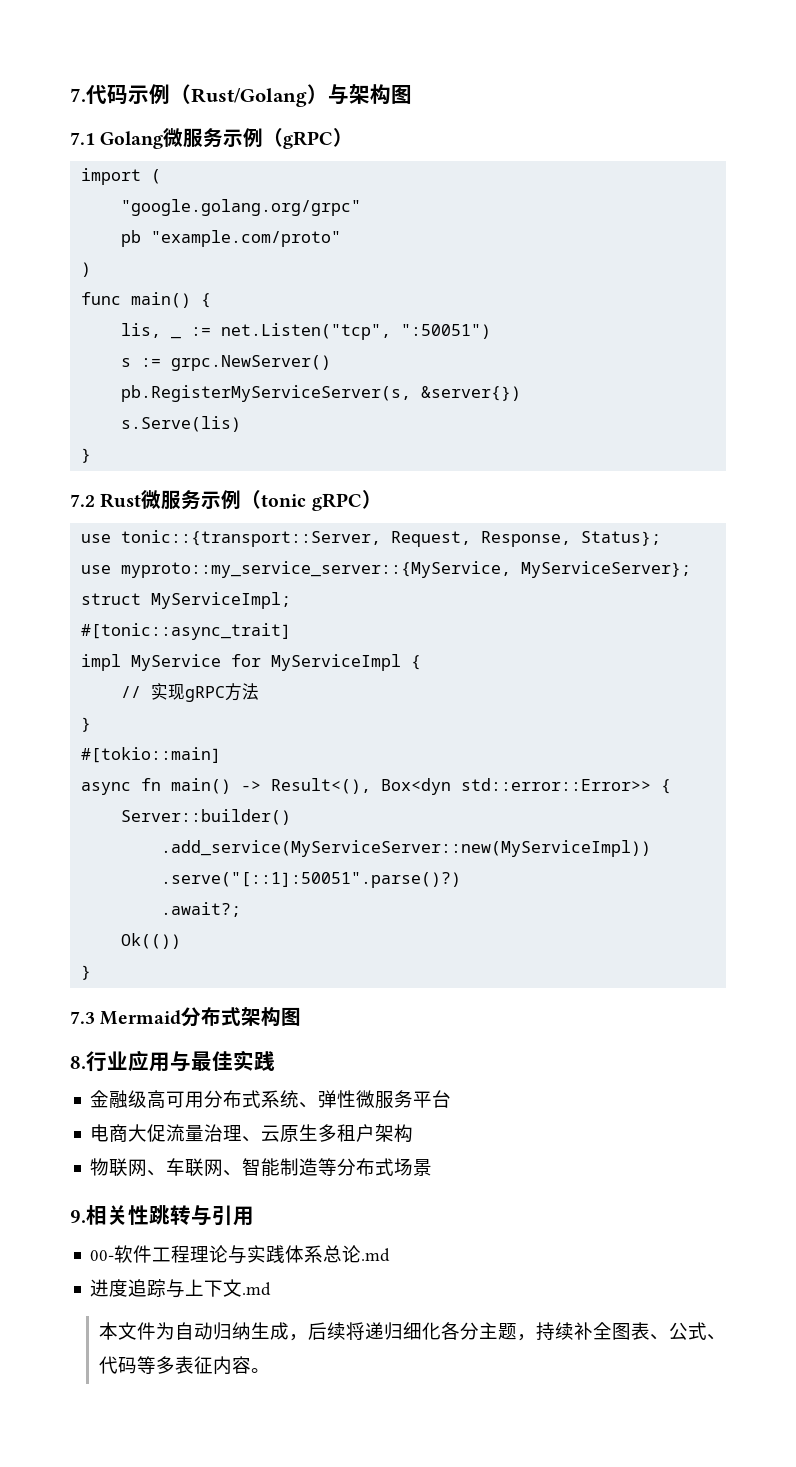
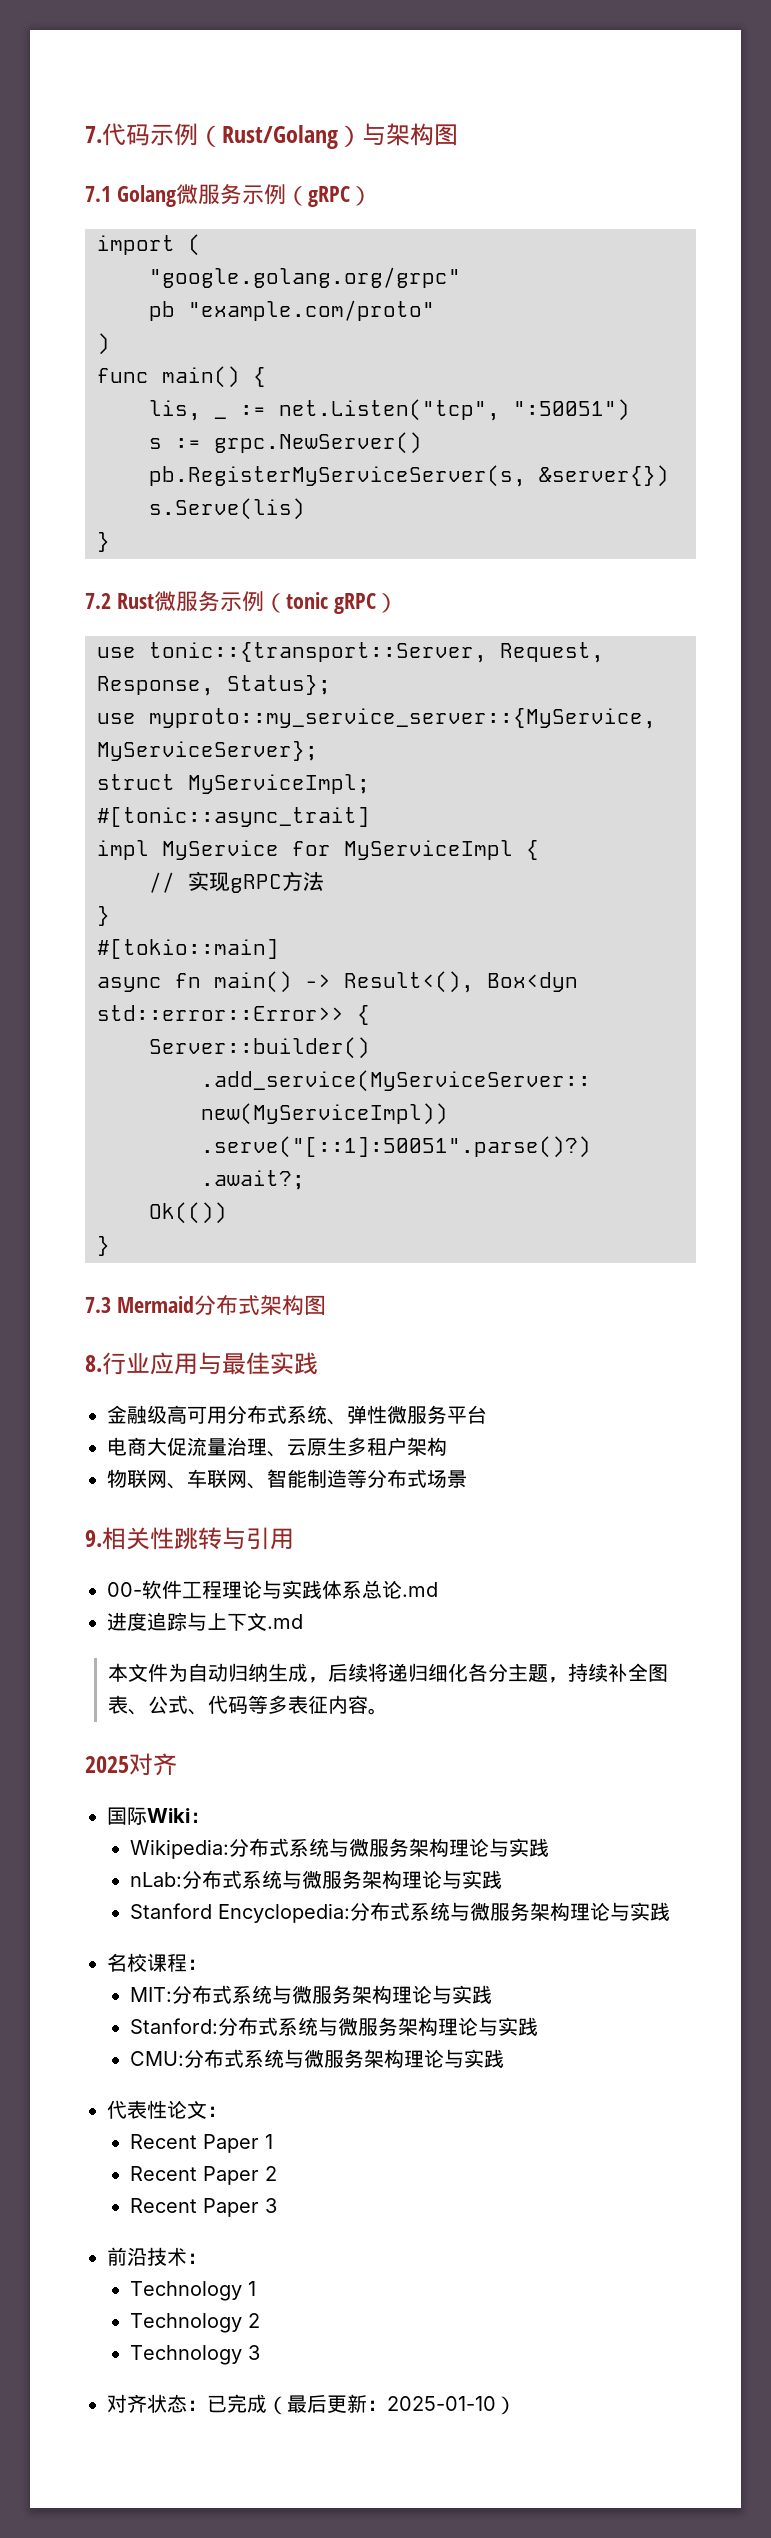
(270, 1370) none -> [85,1753,177,1776] [107,1807,210,1825] [130,1838,550,1859] [130,1870,503,1889] [130,1902,671,1923] [107,1953,207,1972] [130,1985,493,2004] [130,2017,539,2036] [130,2049,505,2068] [107,2100,227,2119] [130,2134,274,2153] [130,2166,278,2185] [130,2198,278,2217] [107,2247,207,2266] [130,2281,257,2301] [130,2313,261,2333] [130,2345,261,2365] [107,2394,516,2415] // 2025对齐 // 国际Wiki： // Wikipedia:分布式系统与微服务架构理论与实践 // nLab:分布式系统与微服务架构理论与实践 // Stanford Encyclopedia:分布式系统与微服务架构理论与实践 // 名校课程： // MIT:分布式系统与微服务架构理论与实践 // Stanford:分布式系统与微服务架构理论与实践 // CMU:分布式系统与微服务架构理论与实践 // 代表性论文： // Recent Paper 1 // Recent Paper 2 // Recent Paper 3 // 前沿技术： // Technology 1 // Technology 2 // Technology 3 // 对齐状态：已完成（最后更新：2025-01-10）

